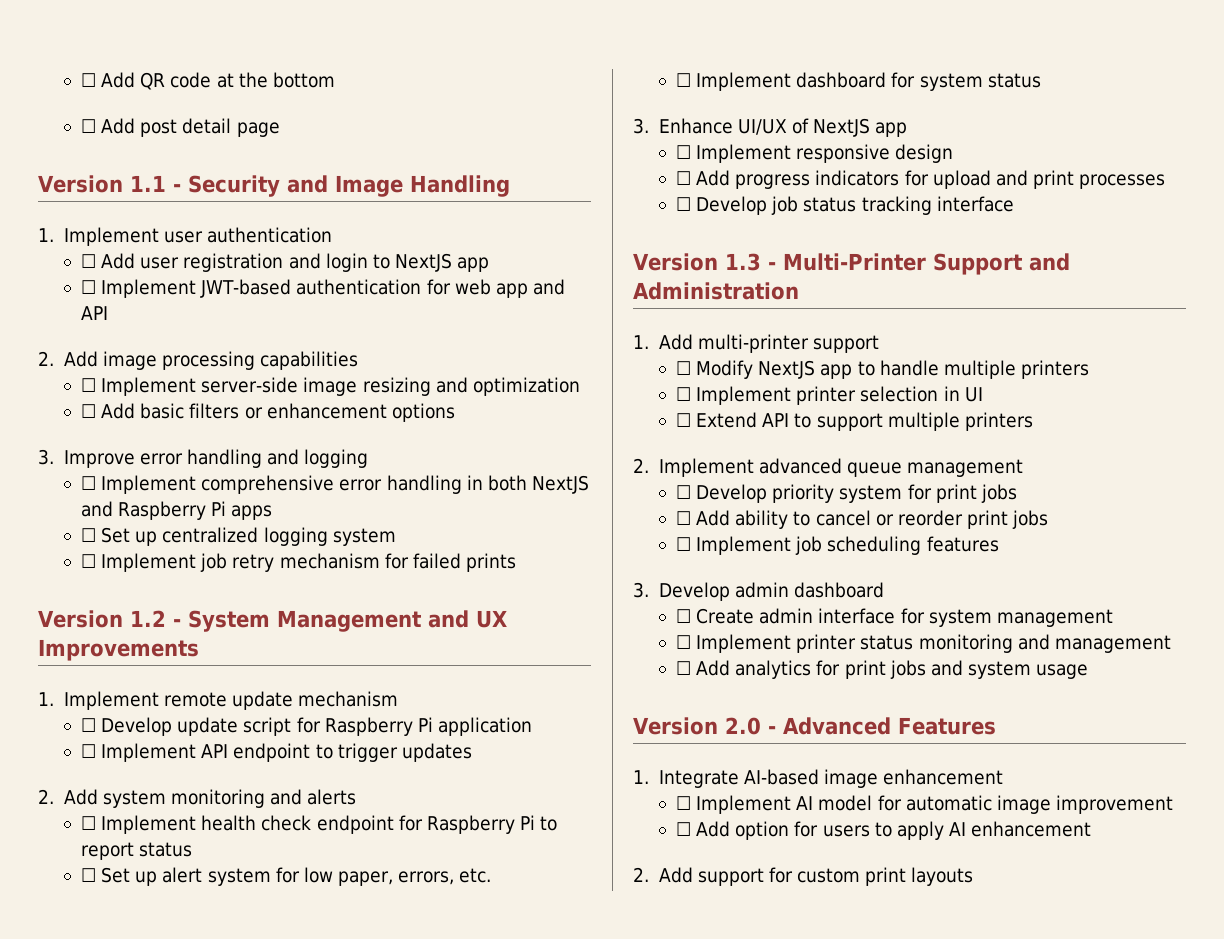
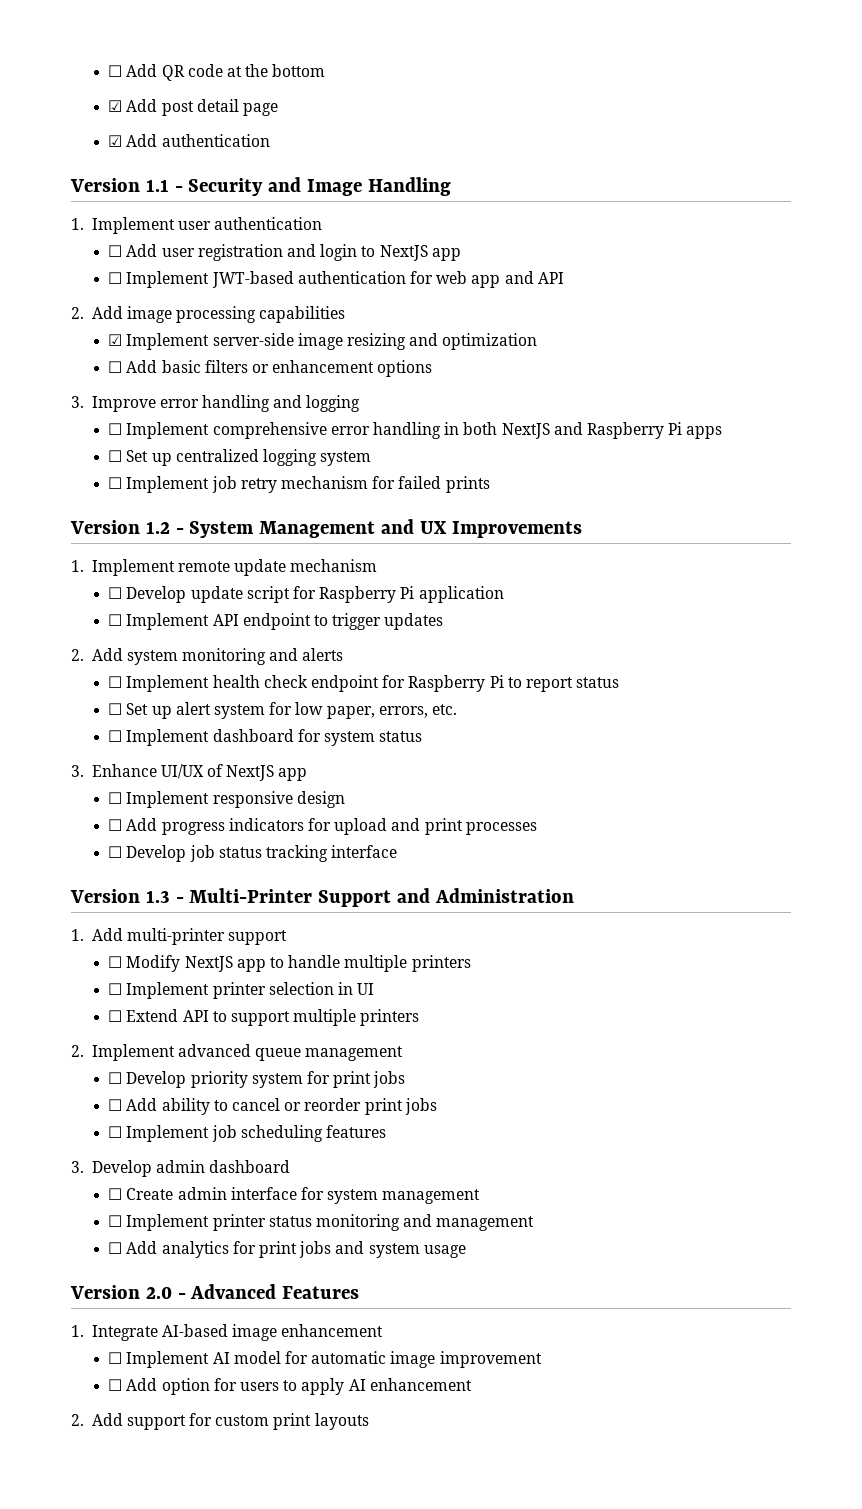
[81,119,97,133] ☐ -> [108,100,123,112] ☑
(280, 129) none -> [108,134,270,147] // ☑ Add authentication
[81,378,97,392] ☐ -> [108,334,123,346] ☑

